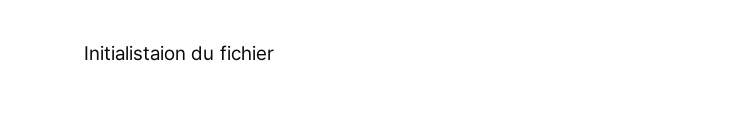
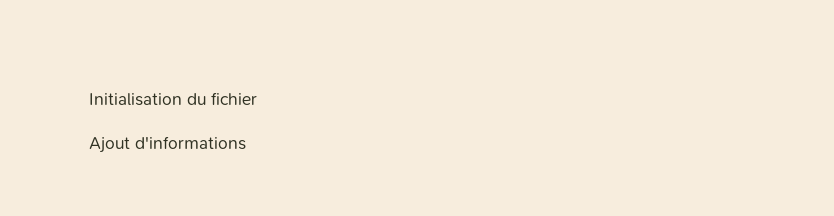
[84,45,186,61] Initialistaion -> [89,93,182,106] Initialisation
(274, 53) none -> [89,136,246,153] // Ajout d'informations

